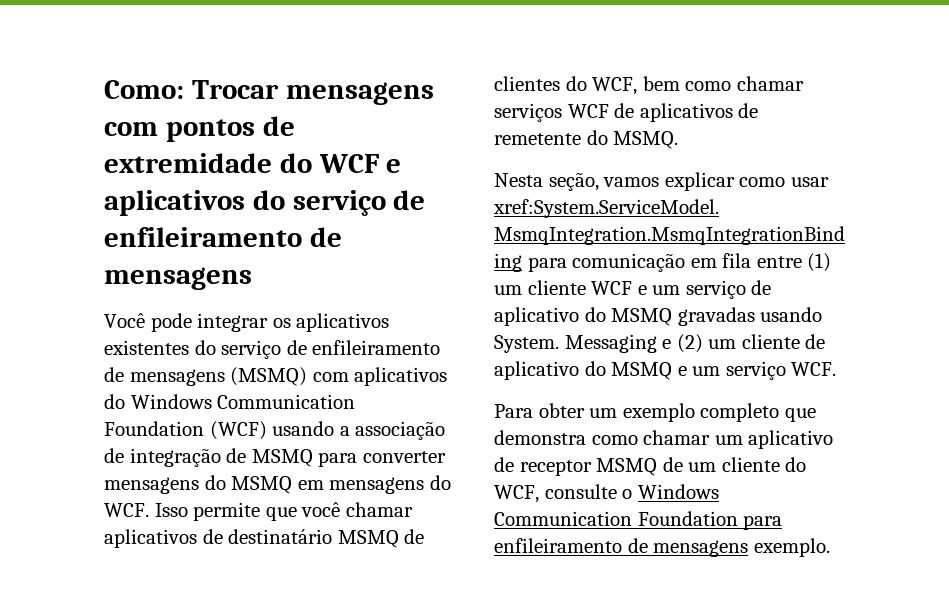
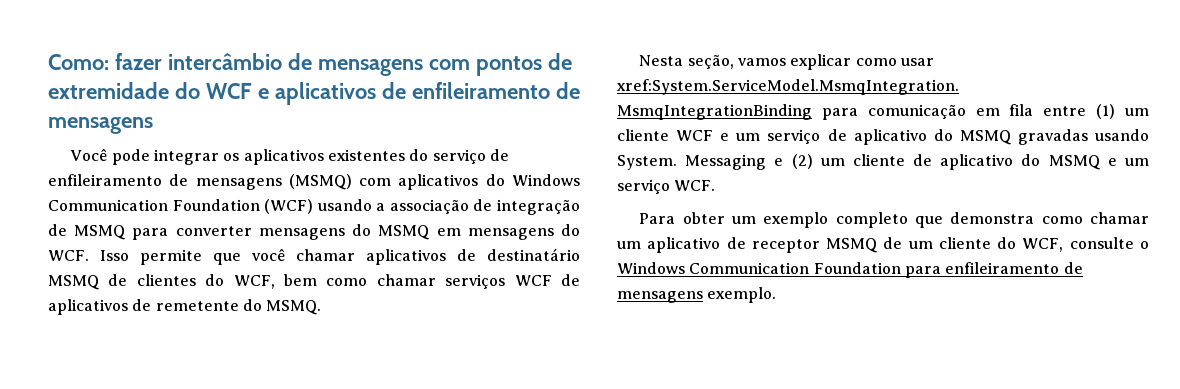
[191,80,279,99] Trocar -> [114,53,312,70] fazer intercâmbio de
[252,190,386,216] do serviço -> (376, 93) none

